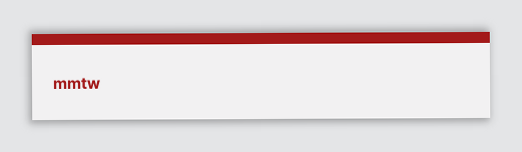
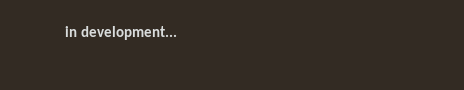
[53,77,101,90] mmtw -> [65,26,177,40] in development...

